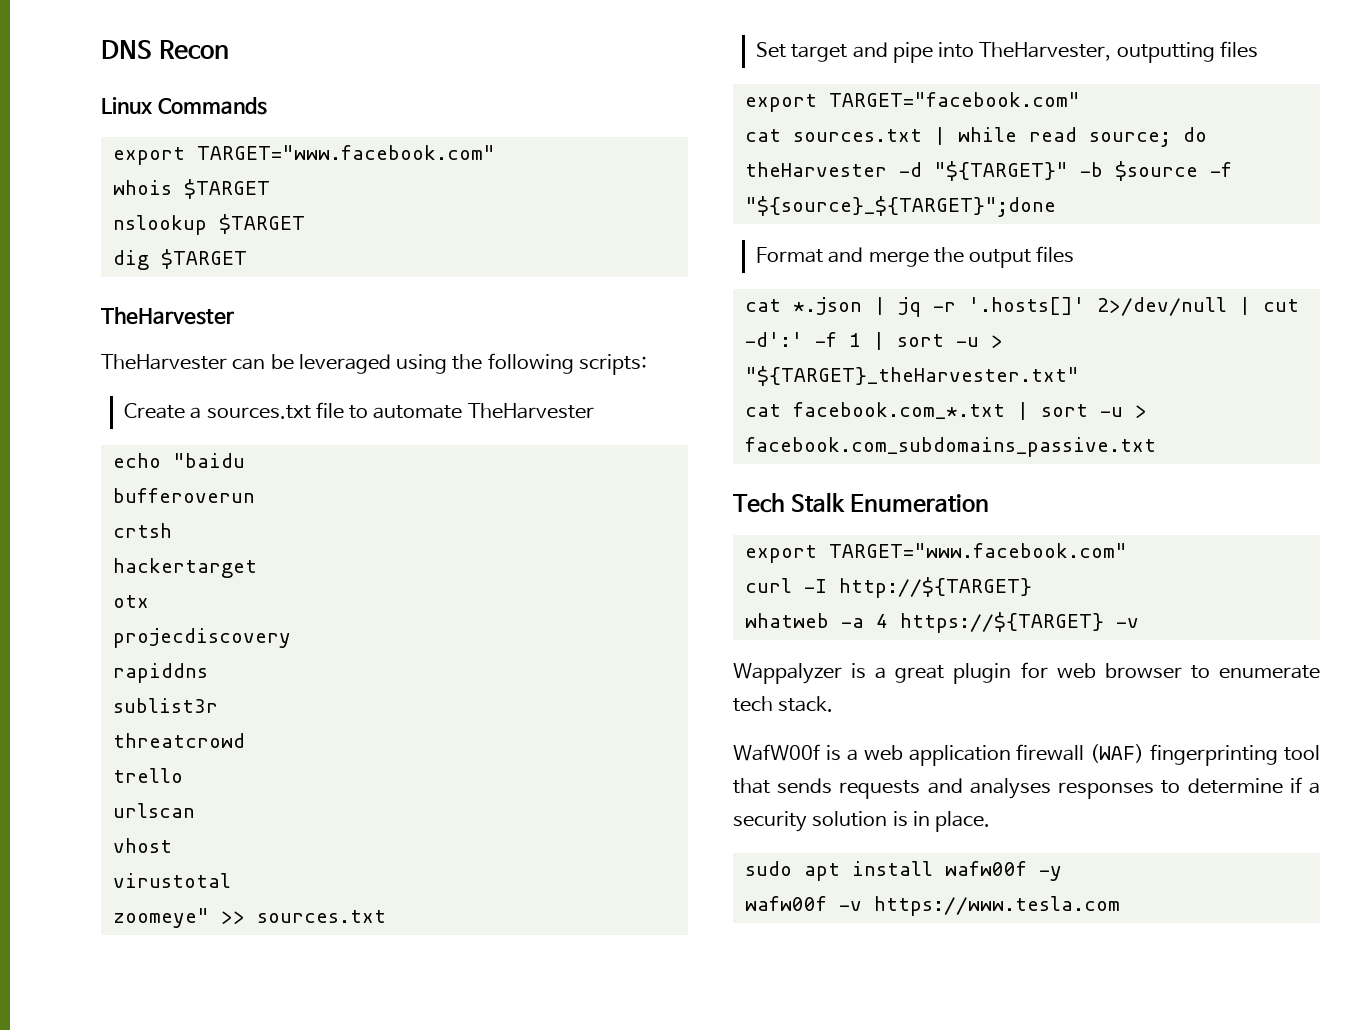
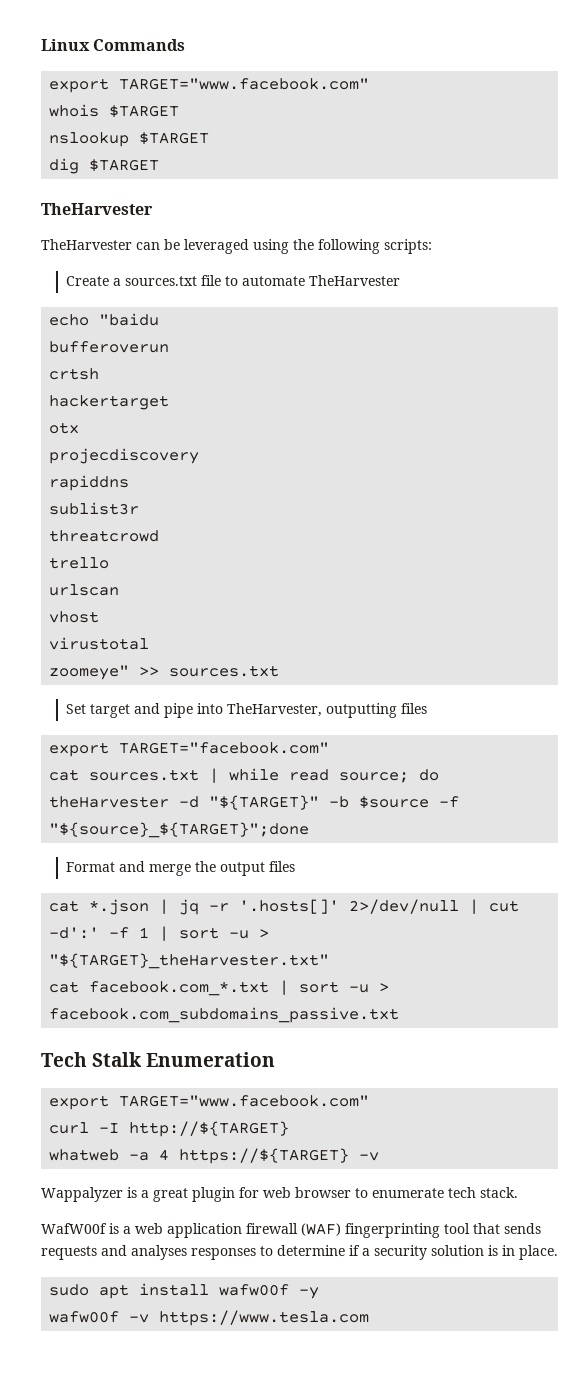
[101,40,229,60] DNS Recon // -> (41, 45) none

